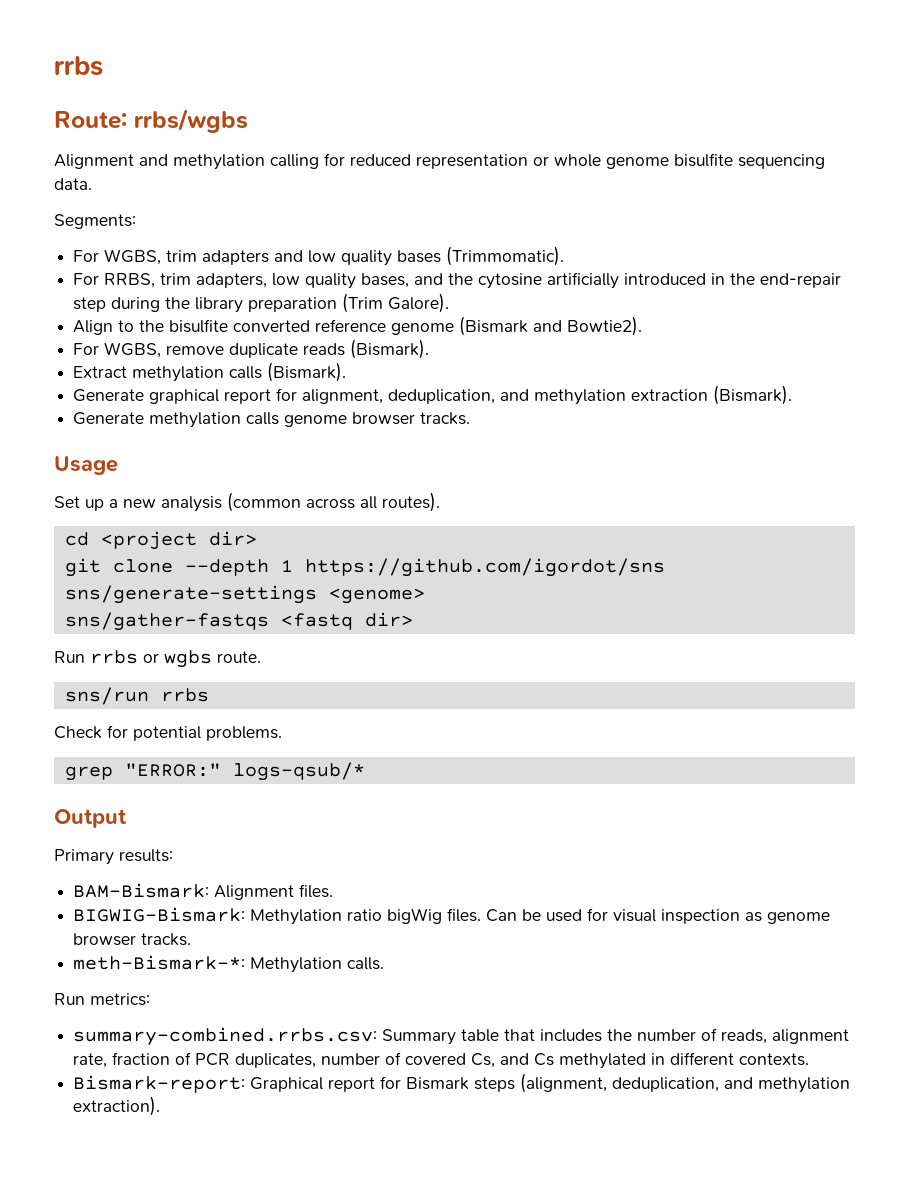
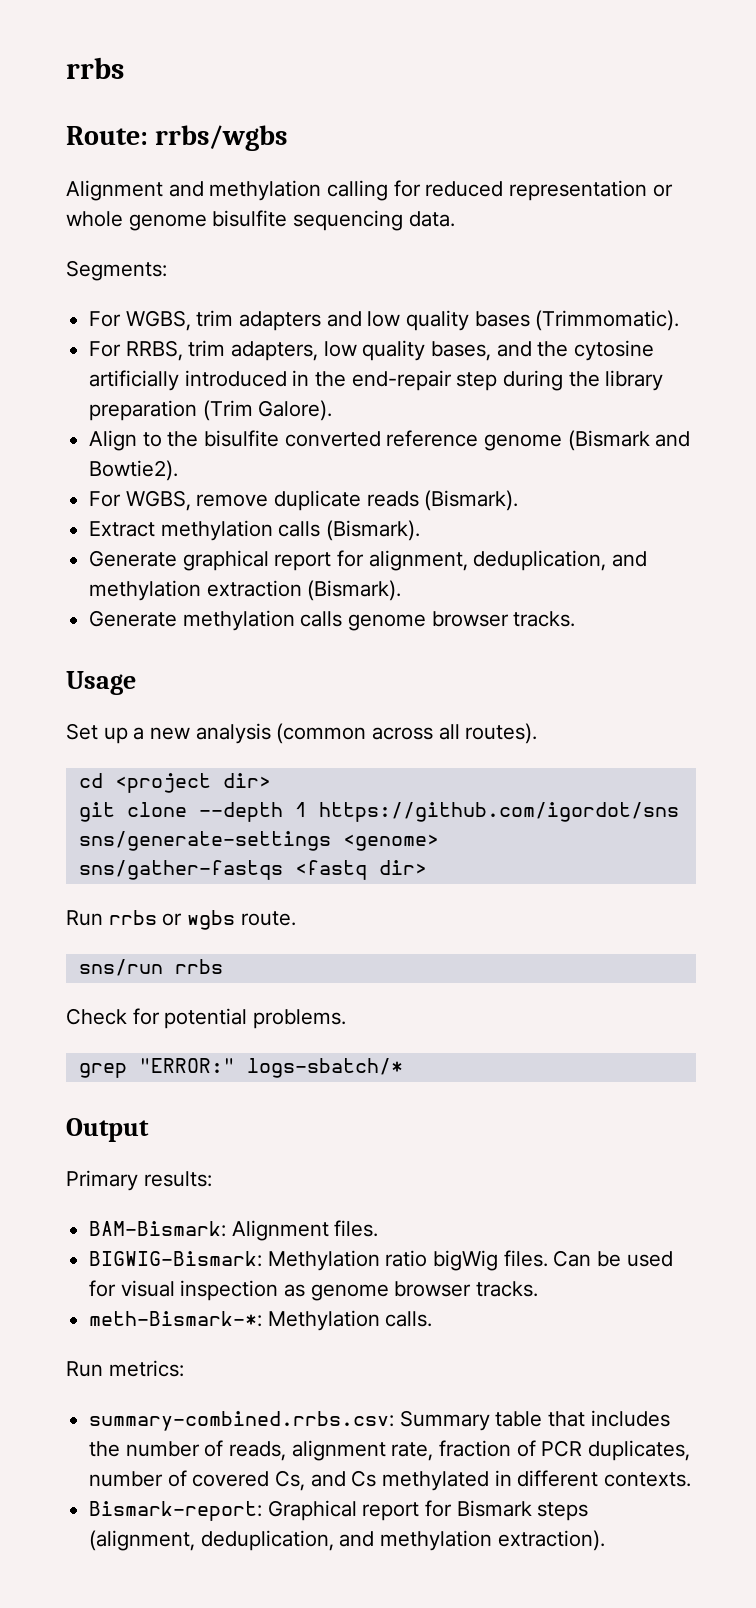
[232,762,365,781] logs-qsub/* -> [246,1058,403,1078] logs-sbatch/*

